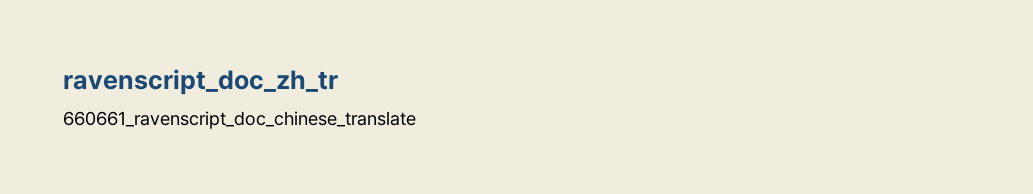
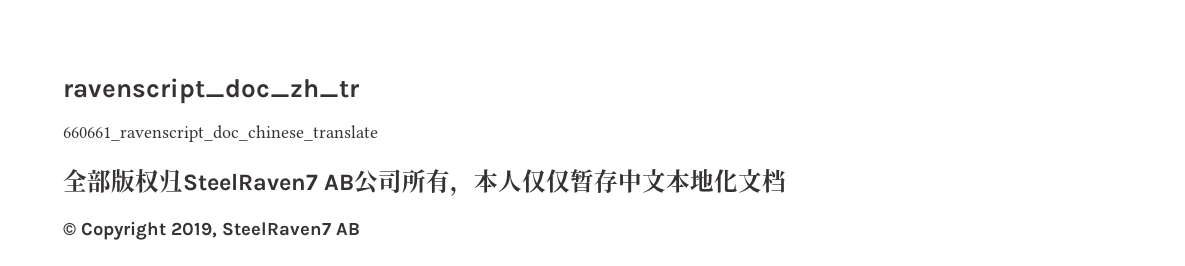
(416, 120) none -> [63,169,787,196] [63,221,360,240] // 全部版权归SteelRaven7 AB公司所有，本人仅仅暂存中文本地化文档 // © Copyright 2019, SteelRaven7 AB

